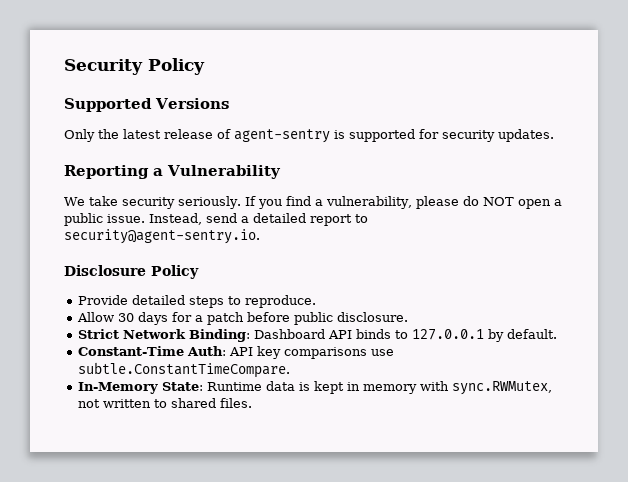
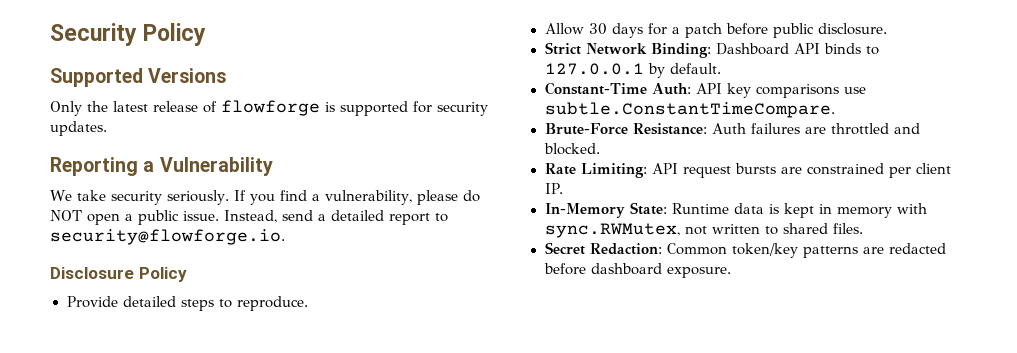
[234,129,330,143] agent-sentry -> [221,100,320,116] flowforge
[64,229,260,244] security@agent-sentry.io. -> [50,229,285,245] security@flowforge.io.
(291, 370) none -> [544,123,920,135] [543,143,600,155] [544,163,951,178] [544,183,564,194] // Brute-Force Resistance: Auth failures are throttled and blocked. // Rate Limiting: API request bursts are constrained per client IP.
(253, 403) none -> [544,242,946,258] [543,263,731,278] // Secret Redaction: Common token/key patterns are redacted before dashboard exposure.

